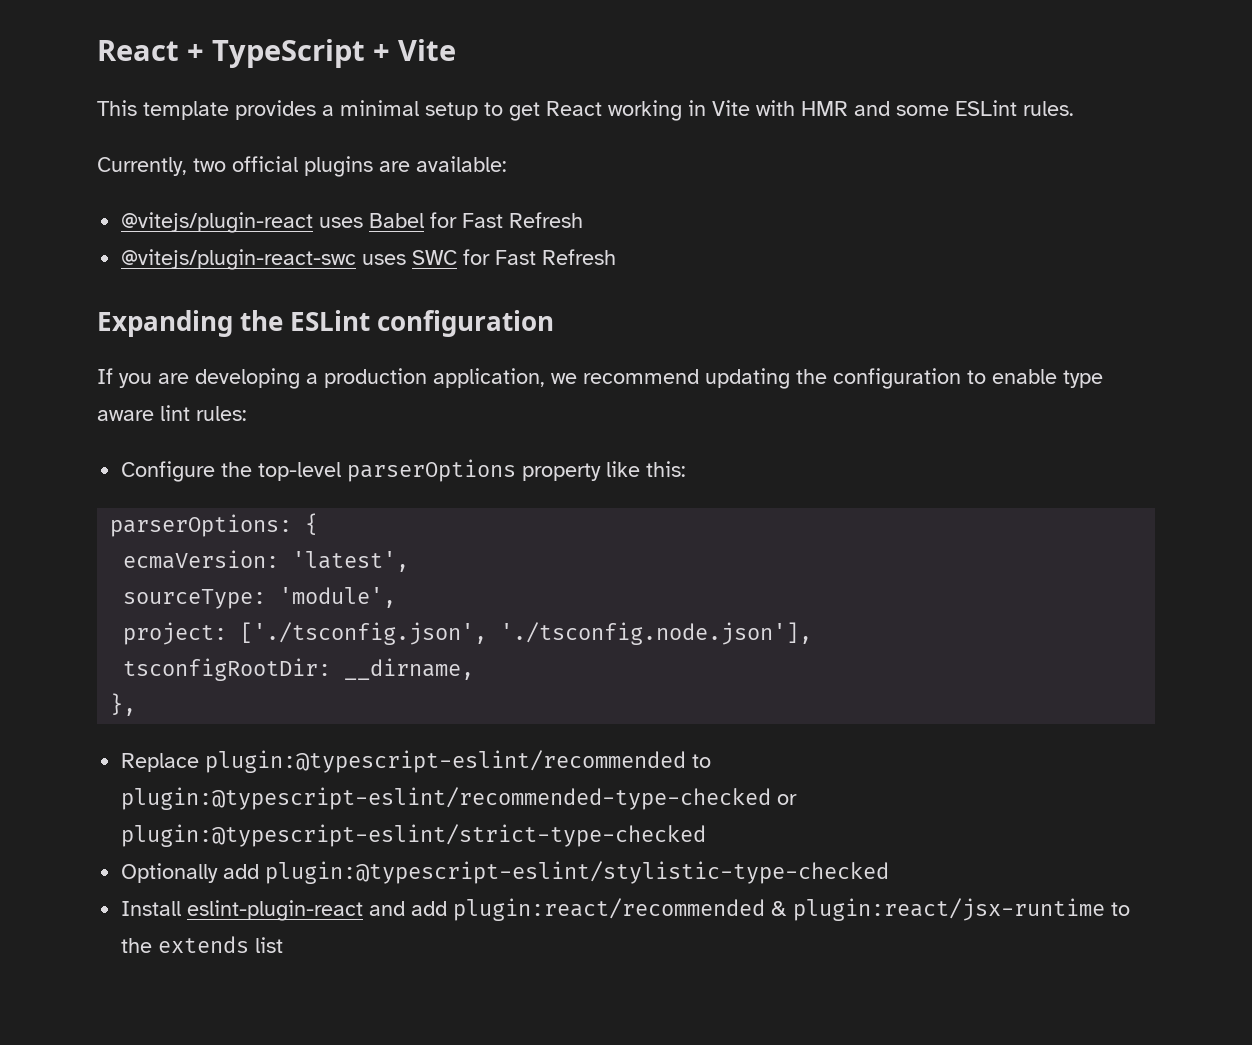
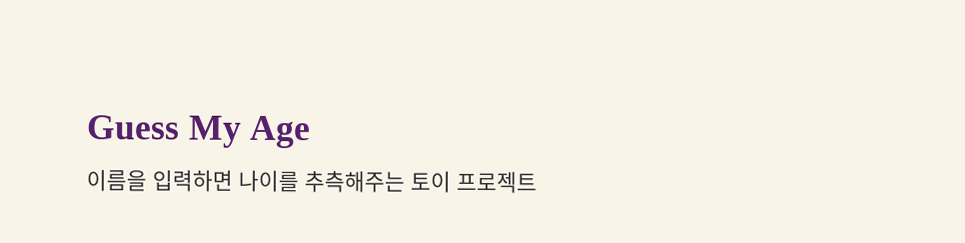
[97,39,456,68] [97,100,1074,121] [97,156,507,177] [121,212,584,233] [121,249,617,270] [97,310,555,337] [97,368,1103,389] [97,405,247,421] [121,459,687,482] [110,513,319,537] [123,550,410,572] [123,587,397,609] [123,622,813,645] [123,658,475,681] [110,693,137,716] [121,750,712,773] [121,787,798,810] [121,824,707,847] [121,861,890,884] [121,898,1131,921] [121,936,284,953] React + TypeScript + Vite // This template provides a minimal setup to get React working in Vite with HMR and some ESLint rules. // Currently, two official plugins are available: // @vitejs/plugin-react uses Babel for Fast Refresh // @vitejs/plugin-react-swc uses SWC for Fast Refresh // Expanding the ESLint configuration // If you are developing a production application, we recommend updating the configuration to enable type aware lint rules: // Configure the top-level parserOptions property like this: // parserOptions: { // ecmaVersion: 'latest', // sourceType: 'module', // project: ['./tsconfig.json', './tsconfig.node.json'], // tsconfigRootDir: __dirname, // }, // Replace plugin:@typescript-eslint/recommended to plugin:@typescript-eslint/recommended-type-checked or plugin:@typescript-eslint/strict-type-checked // Optionally add plugin:@typescript-eslint/stylistic-type-checked // Install eslint-plugin-react and add plugin:react/recommended & plugin:react/jsx-runtime to the extends list -> [86,115,312,149] [86,169,537,194] Guess My Age // 이름을 입력하면 나이를 추측해주는 토이 프로젝트

